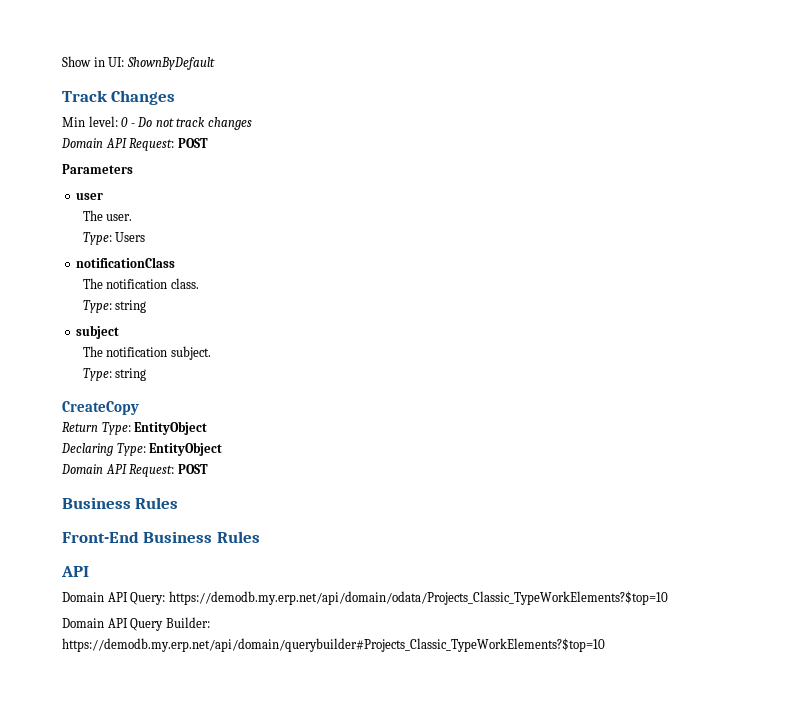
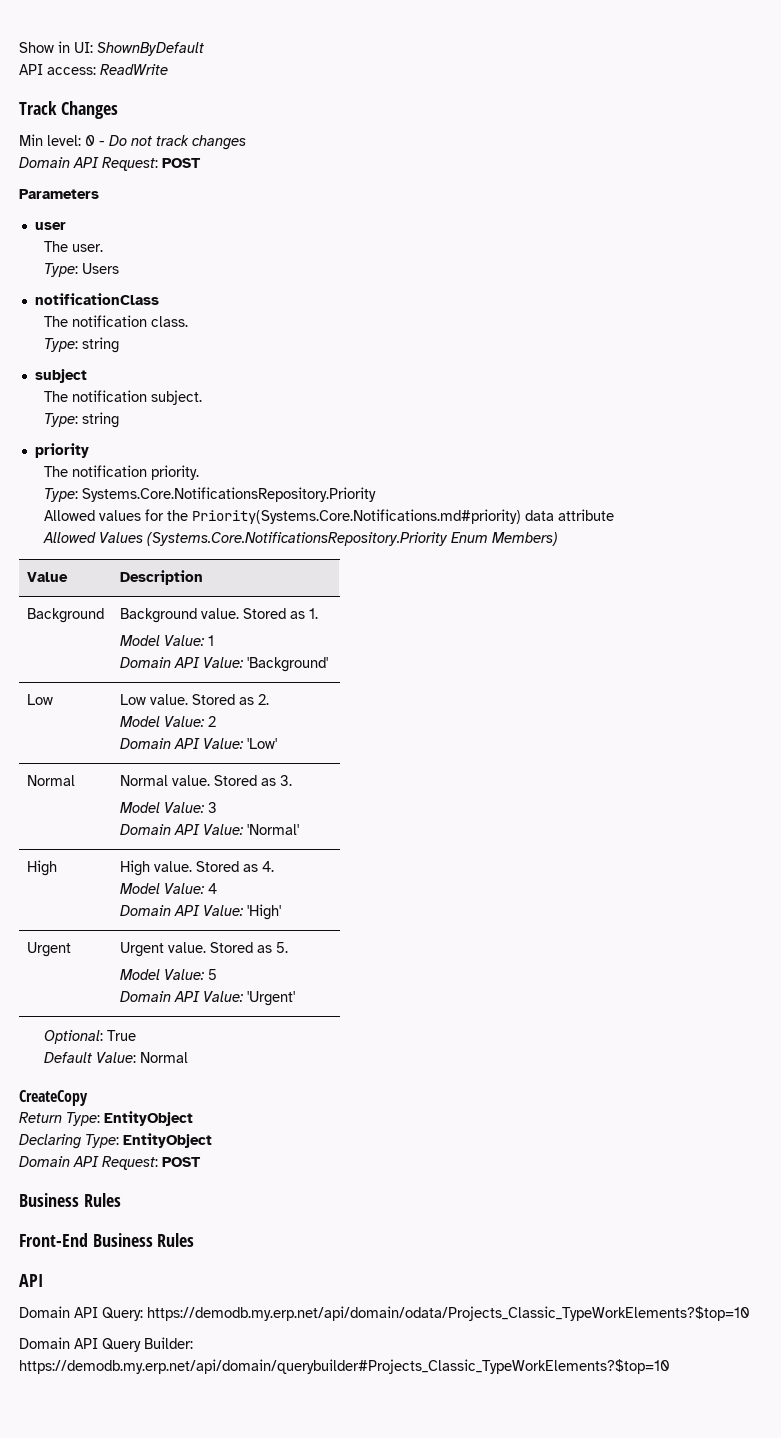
(215, 63) none -> [19,64,168,75] // API access: ReadWrite
(147, 374) none -> [34,443,89,458] [44,465,200,480] [44,487,377,502] [44,509,615,524] [43,532,559,546] [26,572,68,582] [119,570,203,585] [26,608,104,623] [119,608,318,623] [119,635,214,646] [119,657,328,672] [26,694,53,705] [119,694,269,705] [119,716,216,727] [119,738,277,749] [26,775,75,786] [119,775,292,786] [119,802,217,813] [119,824,299,835] [26,860,57,876] [119,860,274,876] [119,883,217,894] [119,904,281,920] [26,942,71,957] [119,942,288,957] [119,969,217,980] [119,991,295,1006] [44,1030,137,1044] [44,1052,189,1063] // priority // The notification priority. // Type: Systems.Core.NotificationsRepository.Priority // Allowed values for the Priority(Systems.Core.Notifications.md#priority) data attribute // Allowed Values (Systems.Core.NotificationsRepository.Priority Enum Members) // Value | Description // Background | Background value. Stored as 1. // Model Value: 1 // Domain API Value: 'Background' // Low | Low value. Stored as 2. // Model Value: 2 // Domain API Value: 'Low' // Normal | Normal value. Stored as 3. // Model Value: 3 // Domain API Value: 'Normal' // High | High value. Stored as 4. // Model Value: 4 // Domain API Value: 'High' // Urgent | Urgent value. Stored as 5. // Model Value: 5 // Domain API Value: 'Urgent' // Optional: True // Default Value: Normal

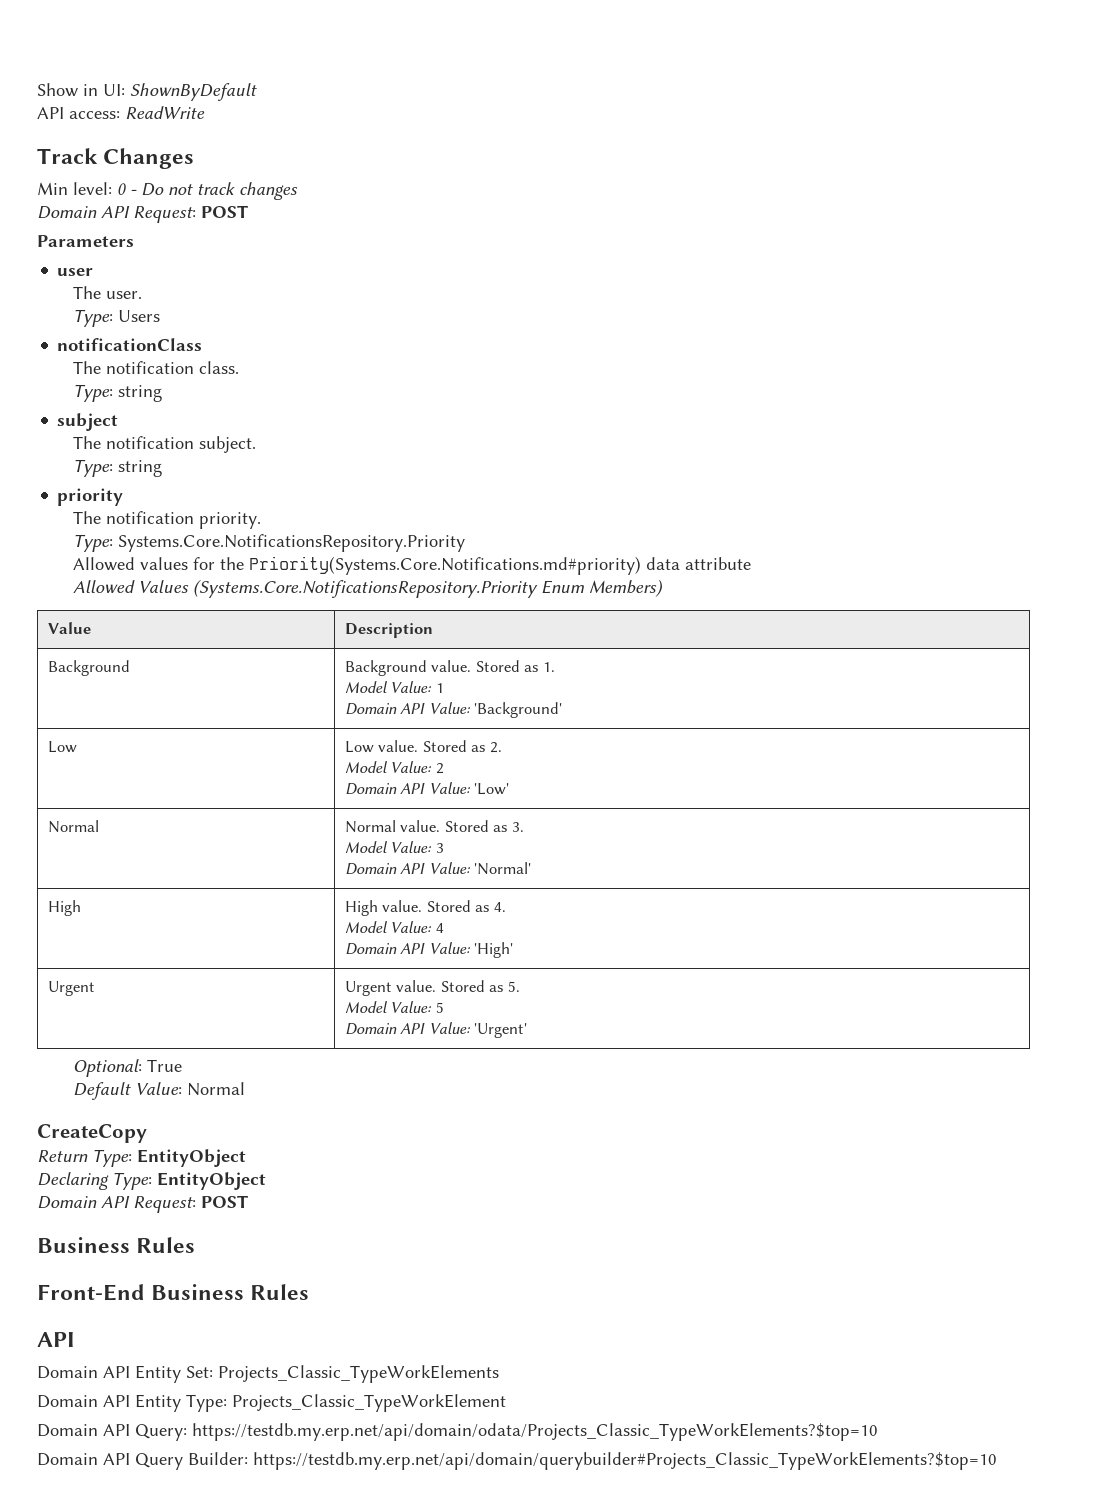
(43, 1280) none -> [37,1365,499,1383] [37,1394,506,1412] // Domain API Entity Set: Projects_Classic_TypeWorkElements // Domain API Entity Type: Projects_Classic_TypeWorkElement
[147,1306,750,1321] https://demodb.my.erp.net/api/domain/odata/Projects_Classic_TypeWorkElements?$top=10 -> [192,1423,878,1441] https://testdb.my.erp.net/api/domain/odata/Projects_Classic_TypeWorkElements?$top=10
[19,1359,670,1374] https://demodb.my.erp.net/api/domain/querybuilder#Projects_Classic_TypeWorkElements?$top=10 -> [253,1452,997,1470] https://testdb.my.erp.net/api/domain/querybuilder#Projects_Classic_TypeWorkElements?$top=10

